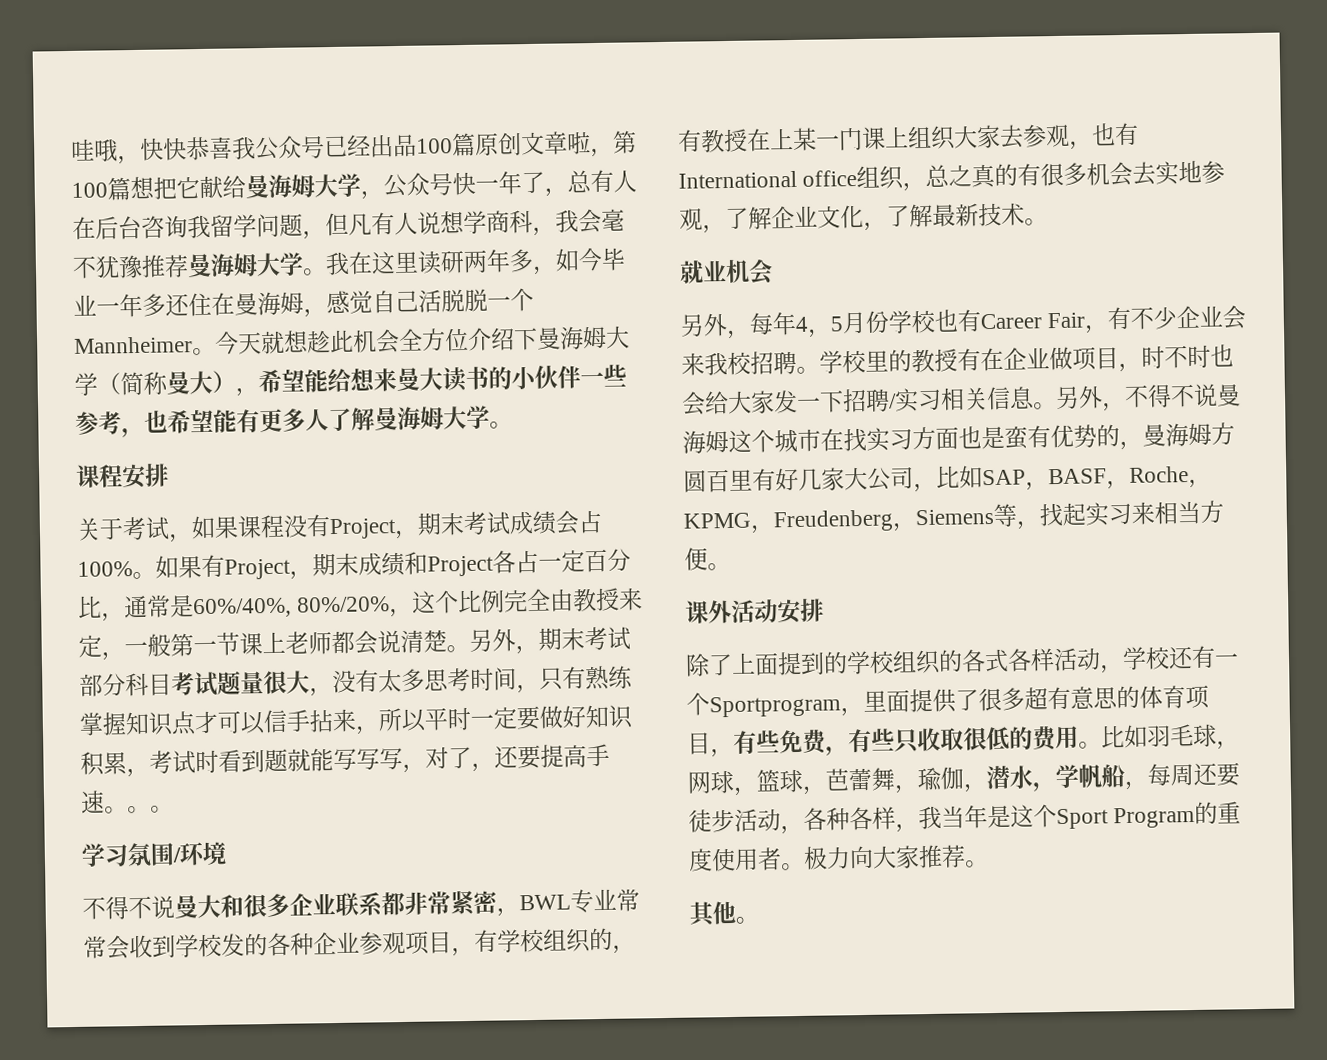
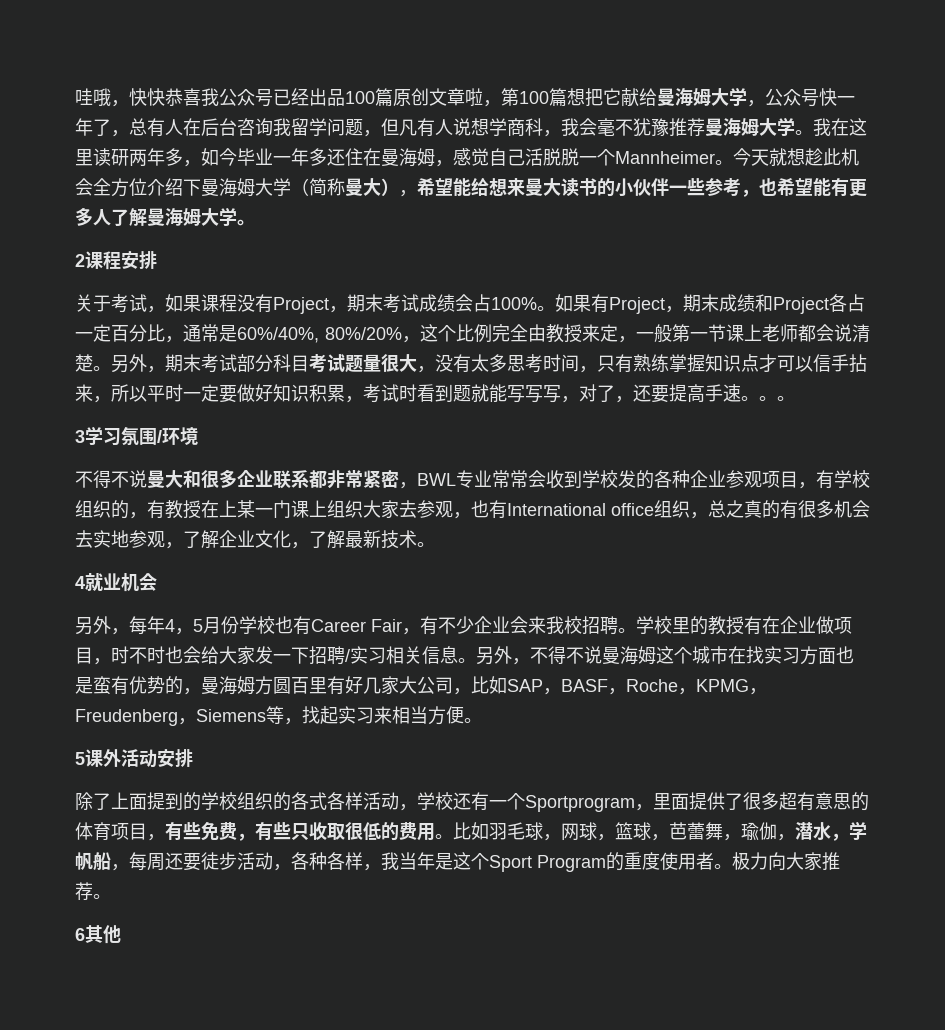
(513, 425) none -> [75,254,85,267] 2
(174, 809) none -> [75,430,85,443] 3
(1048, 222) none -> [75,576,85,589] 4
(731, 566) none -> [75,752,85,765] 5
[689,900,759,927] 其他。 -> [75,925,121,944] 6其他

